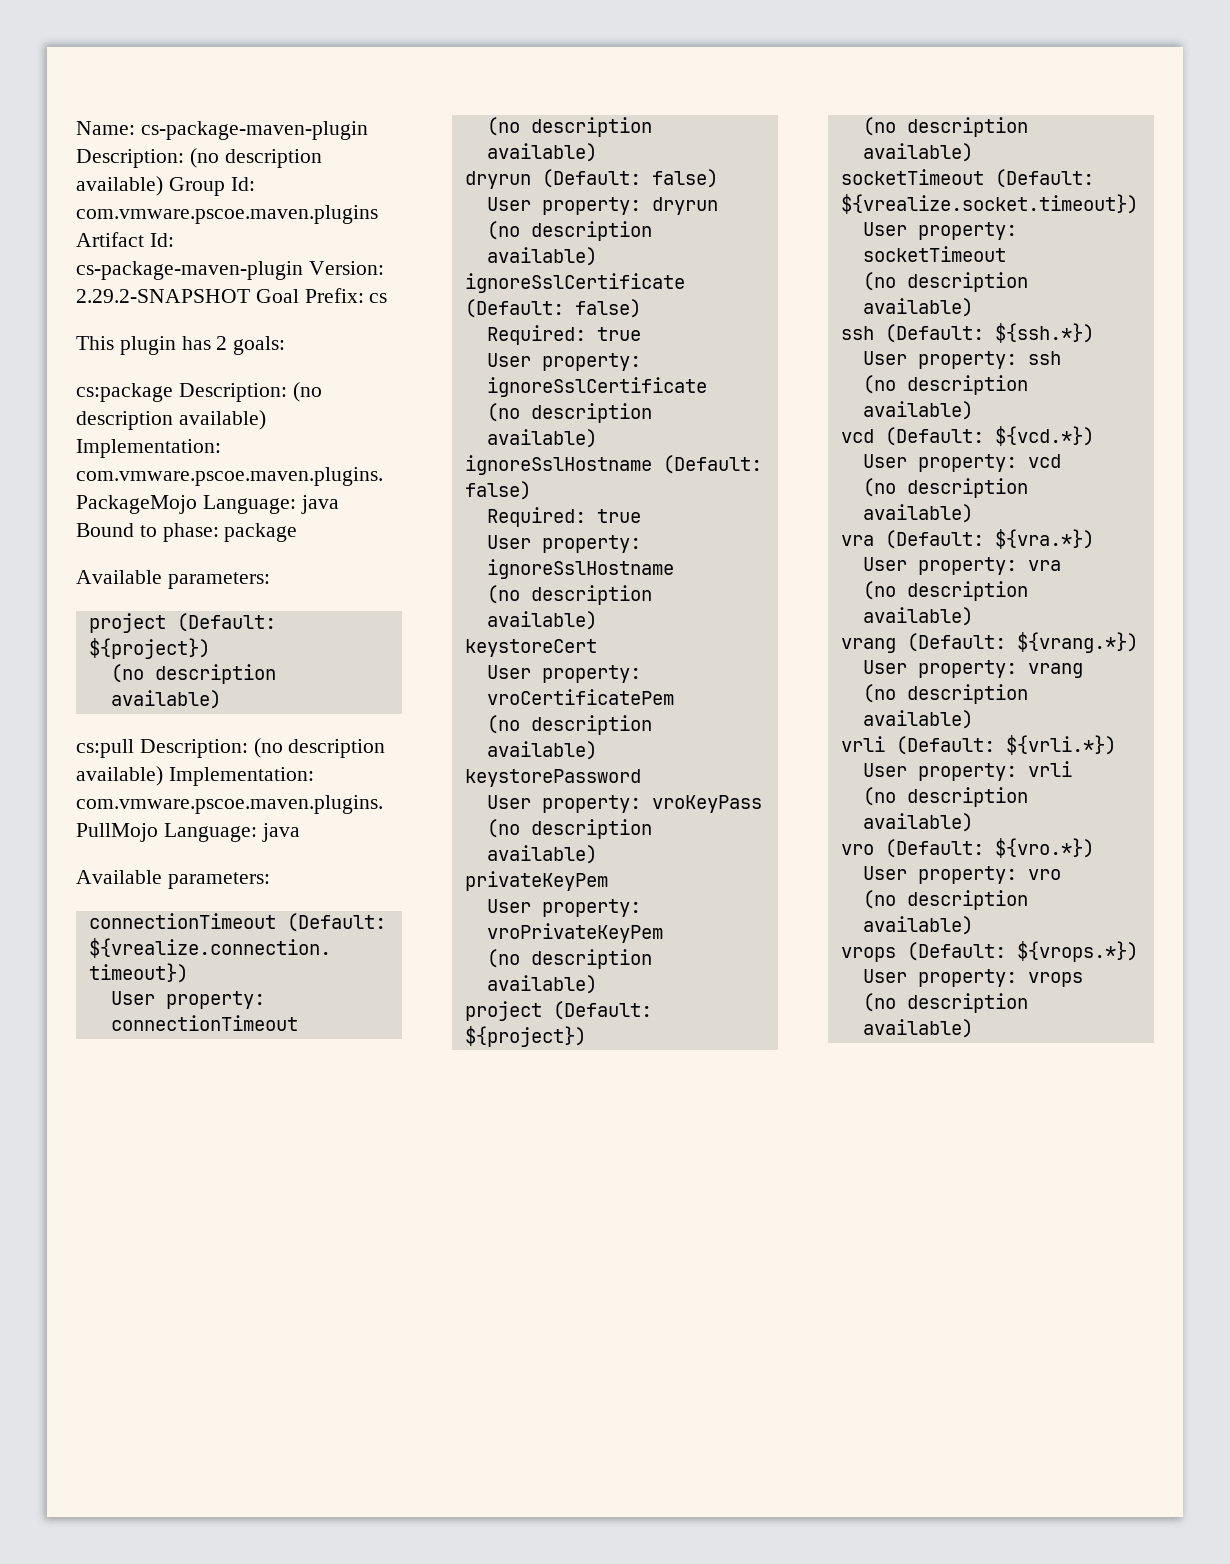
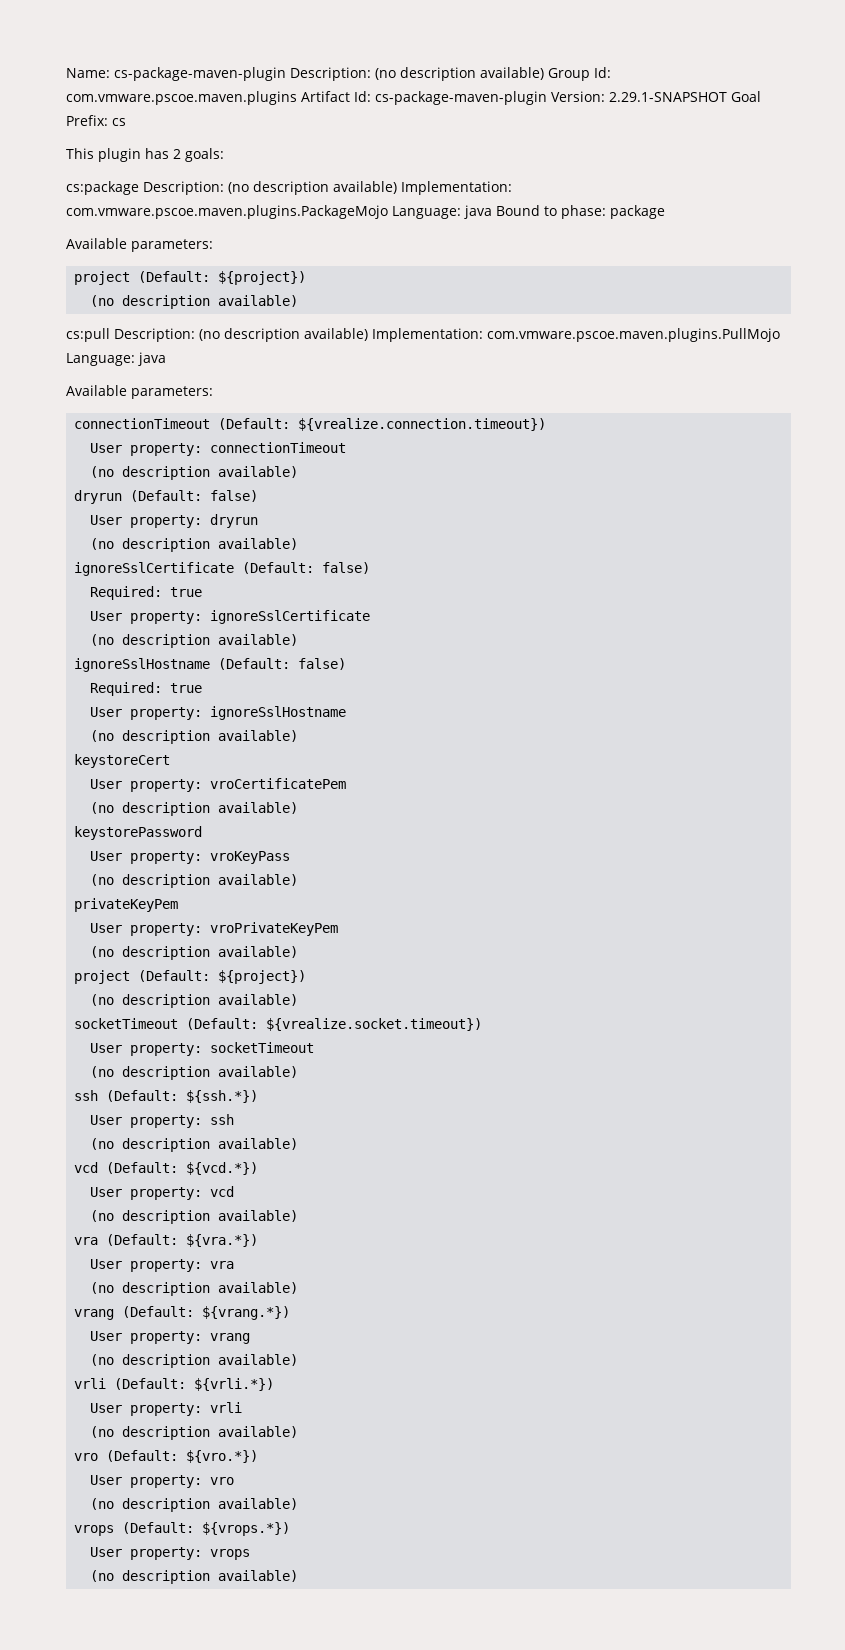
[76,289,250,303] 2.29.2-SNAPSHOT -> [609,92,727,102] 2.29.1-SNAPSHOT

